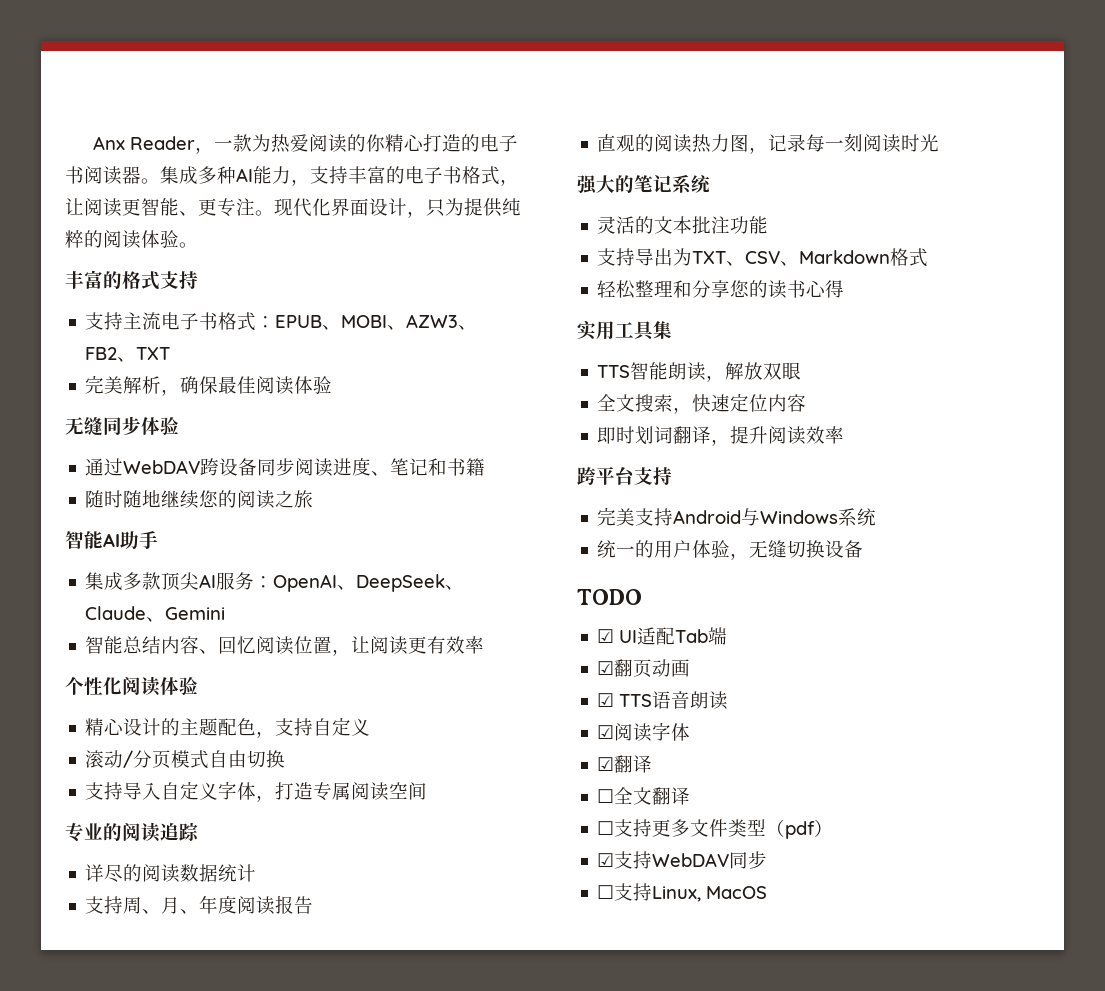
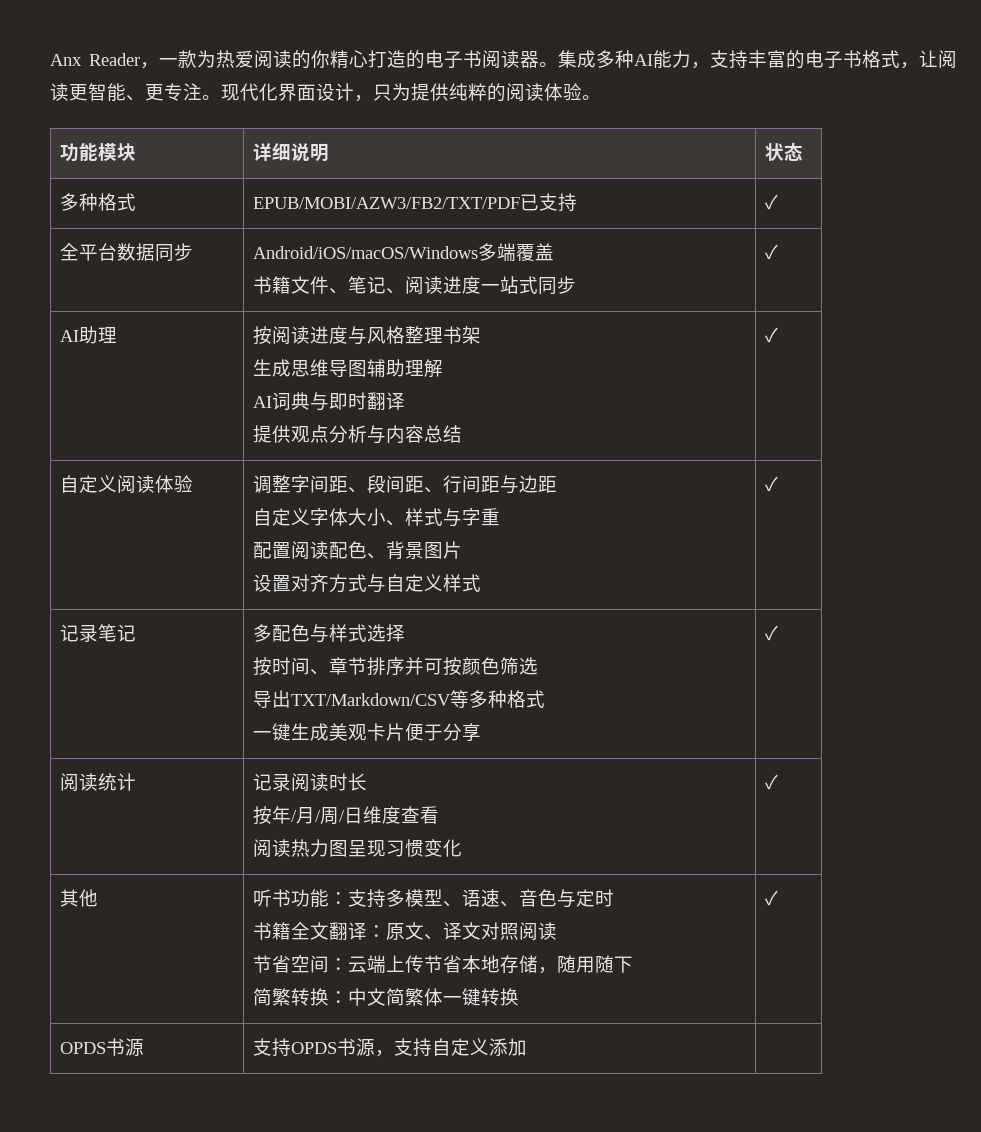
[65,270,198,290] [85,312,478,331] [85,347,171,362] [85,375,333,396] [65,416,179,436] [85,458,486,477] [85,490,314,509] [65,531,158,549] [85,572,465,592] [85,606,226,622] [85,636,485,656] [65,676,198,696] [85,717,371,738] [85,750,286,769] [85,781,428,802] [65,822,199,842] [85,864,257,883] [85,895,314,915] [597,133,940,154] [577,174,711,195] [597,216,769,234] [597,248,929,267] [597,280,845,299] [577,321,672,341] [597,362,802,382] [597,393,807,414] [597,426,845,446] [577,466,672,485] [597,507,877,526] [597,540,864,560] [577,589,642,605] [597,627,728,645] [597,659,691,678] [597,691,729,710] [597,722,691,742] [597,755,653,773] [597,787,691,805] [597,819,834,839] [597,851,768,869] [597,883,768,902] // 丰富的格式支持 // 支持主流电子书格式：EPUB、MOBI、AZW3、FB2、TXT // 完美解析，确保最佳阅读体验 // 无缝同步体验 // 通过WebDAV跨设备同步阅读进度、笔记和书籍 // 随时随地继续您的阅读之旅 // 智能AI助手 // 集成多款顶尖AI服务：OpenAI、DeepSeek、Claude、Gemini // 智能总结内容、回忆阅读位置，让阅读更有效率 // 个性化阅读体验 // 精心设计的主题配色，支持自定义 // 滚动/分页模式自由切换 // 支持导入自定义字体，打造专属阅读空间 // 专业的阅读追踪 // 详尽的阅读数据统计 // 支持周、月、年度阅读报告 // 直观的阅读热力图，记录每一刻阅读时光 // 强大的笔记系统 // 灵活的文本批注功能 // 支持导出为TXT、CSV、Markdown格式 // 轻松整理和分享您的读书心得 // 实用工具集 // TTS智能朗读，解放双眼 // 全文搜索，快速定位内容 // 即时划词翻译，提升阅读效率 // 跨平台支持 // 完美支持Android与Windows系统 // 统一的用户体验，无缝切换设备 // TODO // ☑ UI适配Tab端 // ☑翻页动画 // ☑ TTS语音朗读 // ☑阅读字体 // ☑翻译 // ☐全文翻译 // ☐支持更多文件类型（pdf） // ☑支持WebDAV同步 // ☐支持Linux, MacOS -> [60,143,137,162] [253,143,330,162] [765,142,804,161] [60,193,137,211] [253,193,578,212] [765,194,779,210] [60,243,194,262] [253,243,555,262] [253,276,577,295] [765,244,779,260] [60,326,118,344] [253,326,482,345] [253,359,444,378] [253,392,406,411] [253,425,463,444] [765,327,779,343] [60,475,194,493] [253,475,558,494] [253,508,501,527] [253,541,463,559] [253,574,482,593] [765,476,779,492] [60,624,137,642] [253,624,406,643] [253,657,539,676] [253,690,546,708] [253,723,482,742] [765,625,779,641] [60,773,137,791] [253,773,368,791] [253,806,440,825] [253,839,463,857] [765,774,779,790] [60,889,99,907] [253,889,615,908] [253,922,558,940] [253,955,634,974] [253,988,520,1006] [765,890,779,906] [60,1038,145,1057] [253,1038,528,1057] // 功能模块 | 详细说明 | 状态 // 多种格式 | EPUB/MOBI/AZW3/FB2/TXT/PDF已支持 | ✓ // 全平台数据同步 | Android/iOS/macOS/Windows多端覆盖 // 书籍文件、笔记、阅读进度一站式同步 | ✓ // AI助理 | 按阅读进度与风格整理书架 // 生成思维导图辅助理解 // AI词典与即时翻译 // 提供观点分析与内容总结 | ✓ // 自定义阅读体验 | 调整字间距、段间距、行间距与边距 // 自定义字体大小、样式与字重 // 配置阅读配色、背景图片 // 设置对齐方式与自定义样式 | ✓ // 记录笔记 | 多配色与样式选择 // 按时间、章节排序并可按颜色筛选 // 导出TXT/Markdown/CSV等多种格式 // 一键生成美观卡片便于分享 | ✓ // 阅读统计 | 记录阅读时长 // 按年/月/周/日维度查看 // 阅读热力图呈现习惯变化 | ✓ // 其他 | 听书功能：支持多模型、语速、音色与定时 // 书籍全文翻译：原文、译文对照阅读 // 节省空间：云端上传节省本地存储，随用随下 // 简繁转换：中文简繁体一键转换 | ✓ // OPDS书源 | 支持OPDS书源，支持自定义添加 |

